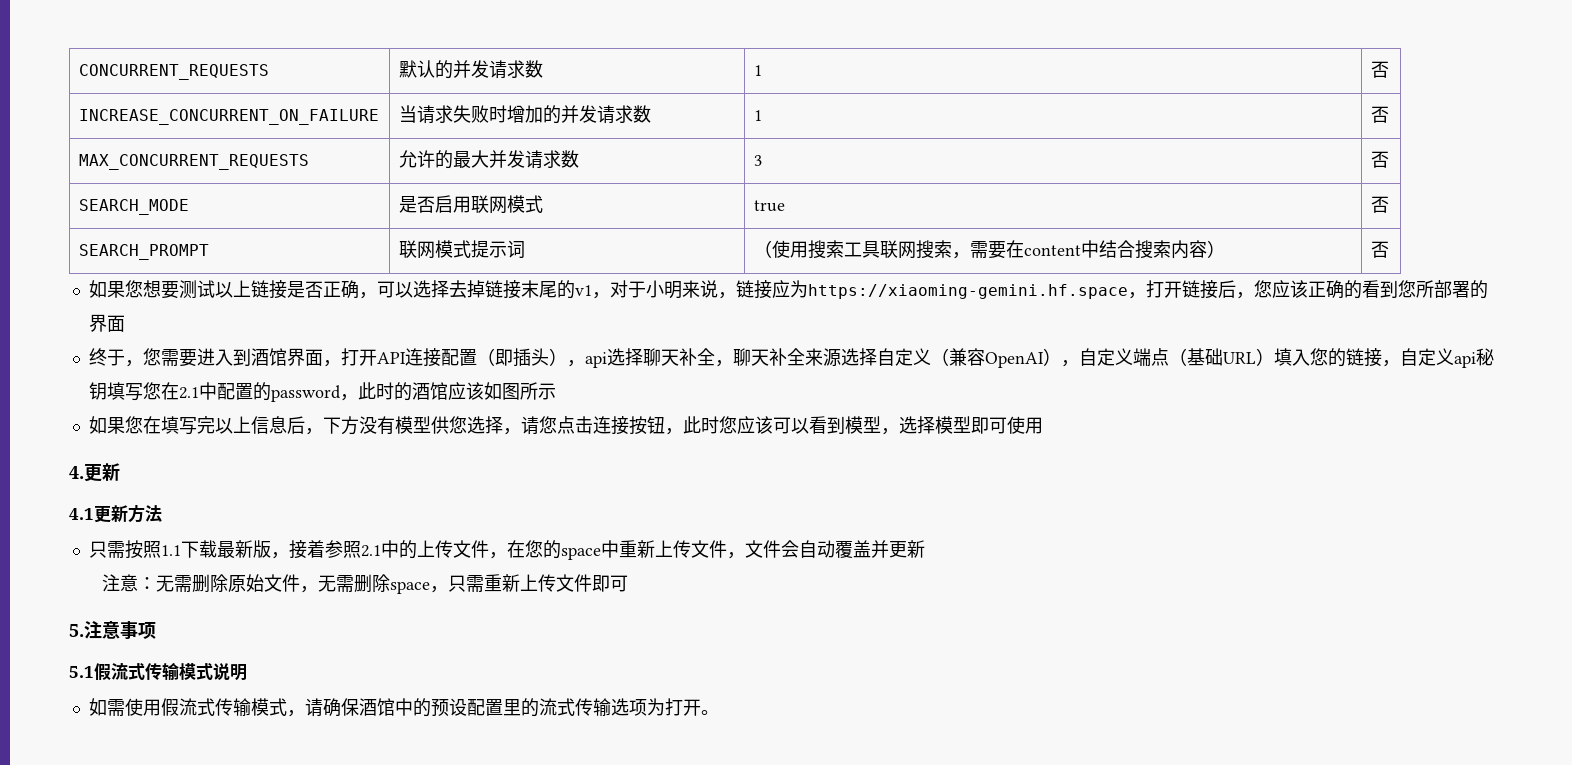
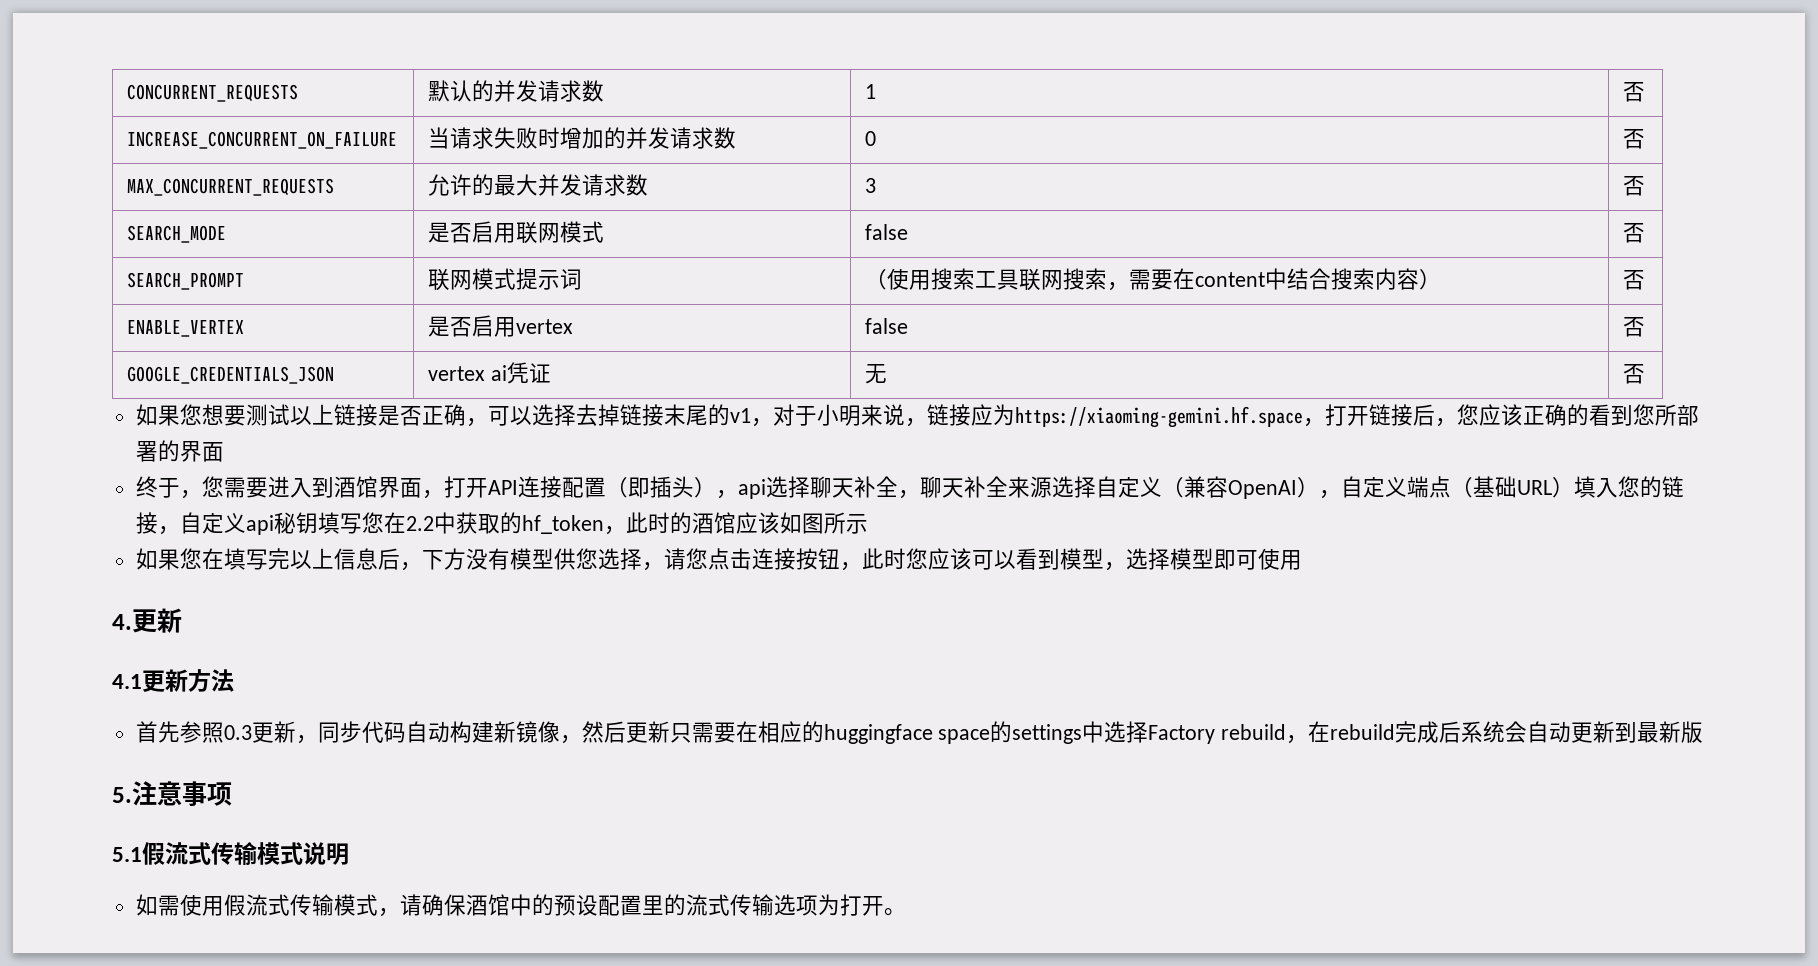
[753,110,762,121] 1 -> [865,131,877,146] 0
[753,200,785,212] true -> [865,224,909,240] false
(1389, 249) none -> [127,320,245,337] [428,315,574,337] [865,318,909,334] [1623,317,1646,337] [127,366,335,384] [428,362,552,384] [865,364,888,384] [1623,364,1646,384] // ENABLE_VERTEX | 是否启用vertex | false | 否 // GOOGLE_CREDENTIALS_JSON | vertex ai凭证 | 无 | 否
[178,382,341,402] 2.1中配置的password -> [405,512,604,534] 2.2中获取的hf_token
[88,540,925,560] [102,574,629,594] 只需按照1.1下载最新版，接着参照2.1中的上传文件，在您的space中重新上传文件，文件会自动覆盖并更新 // 注意：无需删除原始文件，无需删除space，只需重新上传文件即可 -> [135,721,1704,744] 首先参照0.3更新，同步代码自动构建新镜像，然后更新只需要在相应的huggingface space的settings中选择Factory rebuild，在rebuild完成后系统会自动更新到最新版

